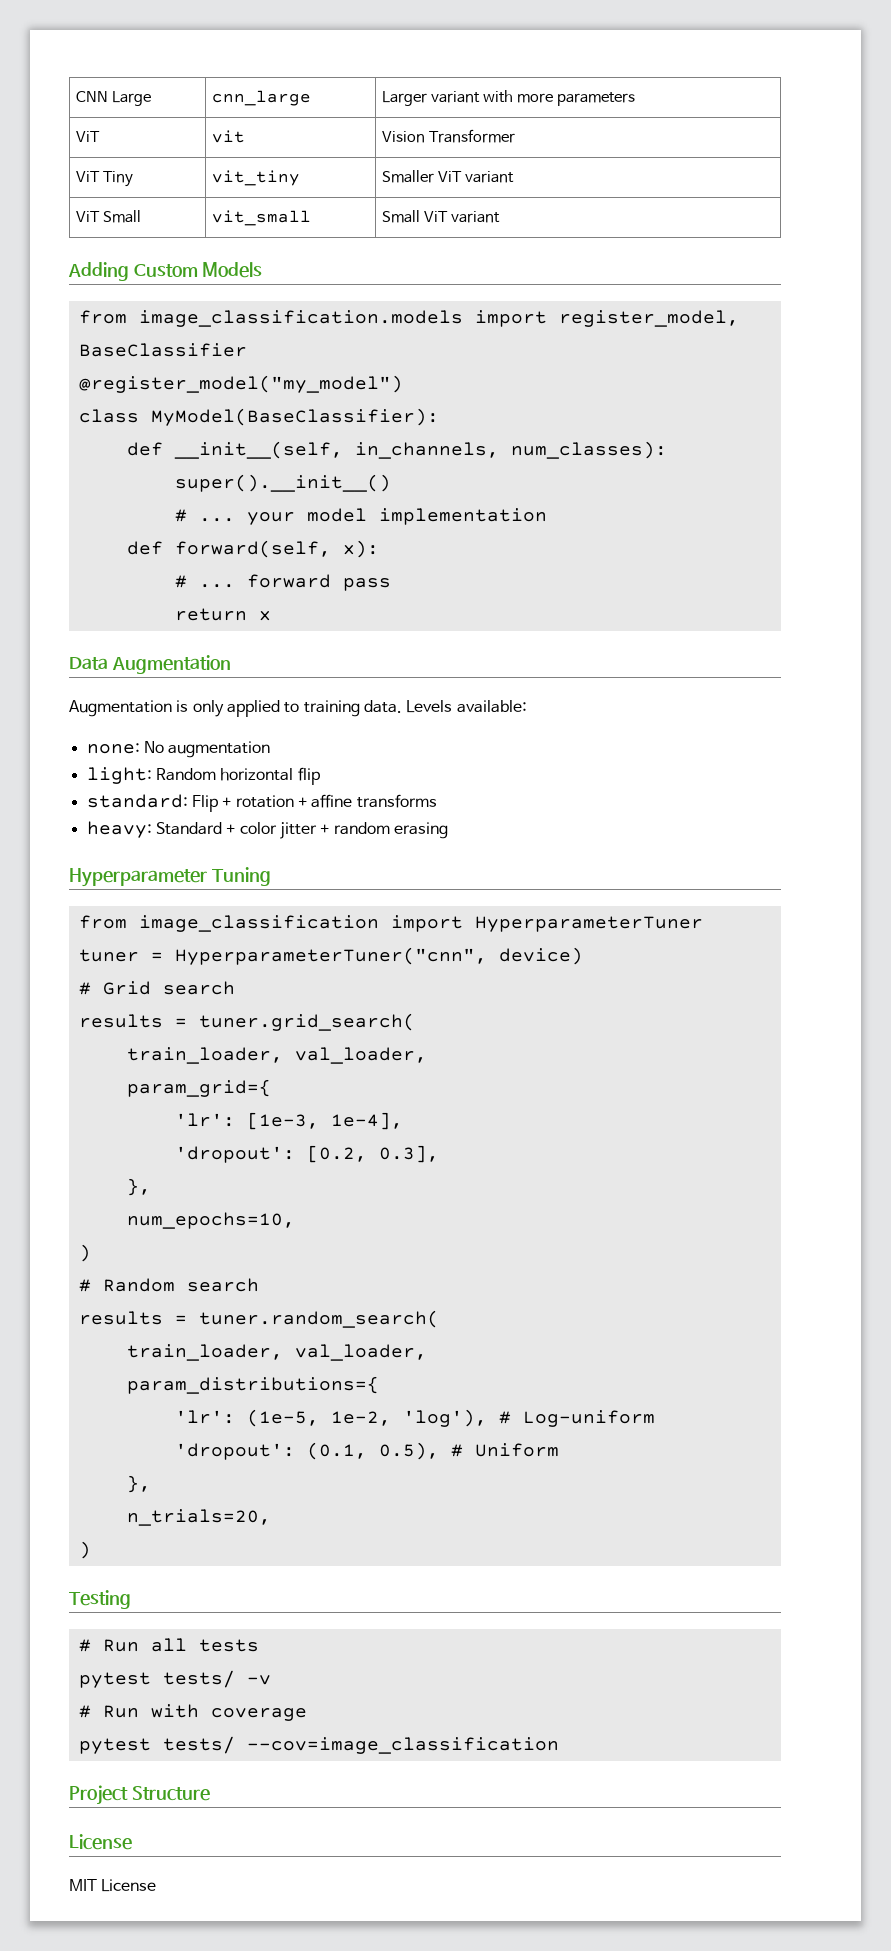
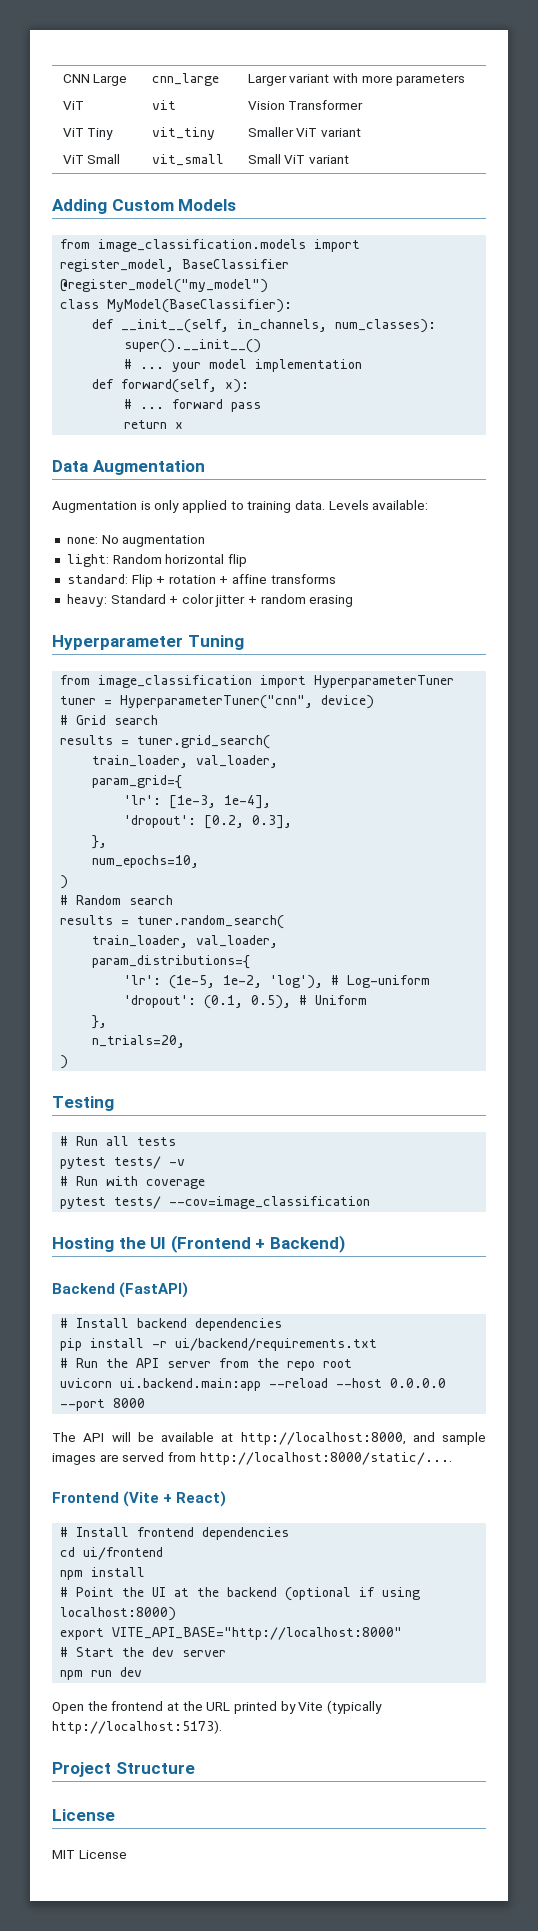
(559, 1745) none -> [52,1235,345,1253] [52,1282,189,1298] [60,1318,283,1331] [60,1338,378,1351] [60,1358,353,1371] [60,1378,447,1391] [60,1398,146,1411] [52,1432,486,1445] [52,1452,452,1465] [52,1491,227,1507] [60,1527,290,1540] [60,1547,164,1560] [60,1567,146,1580] [60,1587,421,1601] [60,1607,177,1621] [60,1627,403,1640] [60,1647,227,1657] [60,1667,143,1680] [52,1700,382,1714] [52,1720,222,1734] // Hosting the UI (Frontend + Backend) // Backend (FastAPI) // # Install backend dependencies // pip install -r ui/backend/requirements.txt // # Run the API server from the repo root // uvicorn ui.backend.main:app --reload --host 0.0.0.0 --port 8000 // The API will be available at http://localhost:8000, and sample images are served from http://localhost:8000/static/.... // Frontend (Vite + React) // # Install frontend dependencies // cd ui/frontend // npm install // # Point the UI at the backend (optional if using localhost:8000) // export VITE_API_BASE="http://localhost:8000" // # Start the dev server // npm run dev // Open the frontend at the URL printed by Vite (typically http://localhost:5173).

